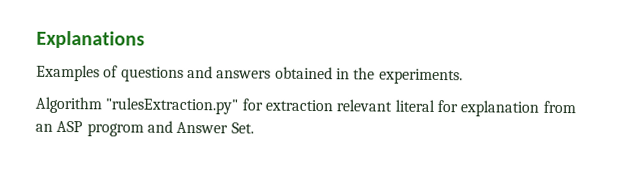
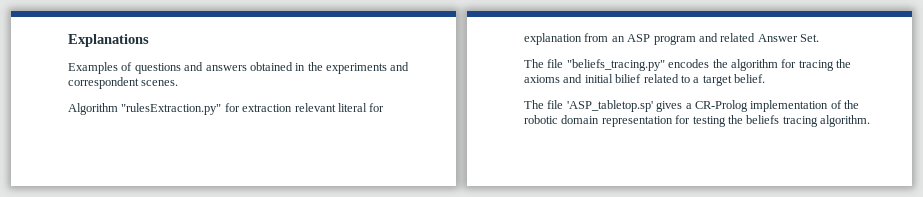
[378,68,463,85] experiments. -> [326,62,410,74] [68,77,179,89] experiments and correspondent scenes.
[86,120,173,137] progrom and -> [653,33,756,45] program and related
(254, 128) none -> [524,59,851,71] [524,74,765,86] [524,100,859,112] [524,115,870,127] // The file "beliefs_tracing.py" encodes the algorithm for tracing the axioms and initial bilief related to a target belief. // The file 'ASP_tabletop.sp' gives a CR-Prolog implementation of the robotic domain representation for testing the beliefs tracing algorithm.

